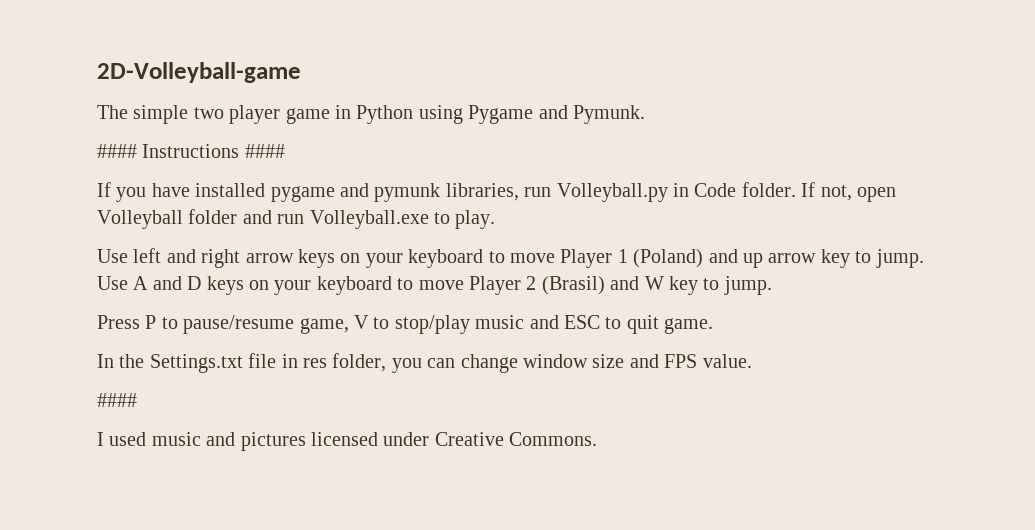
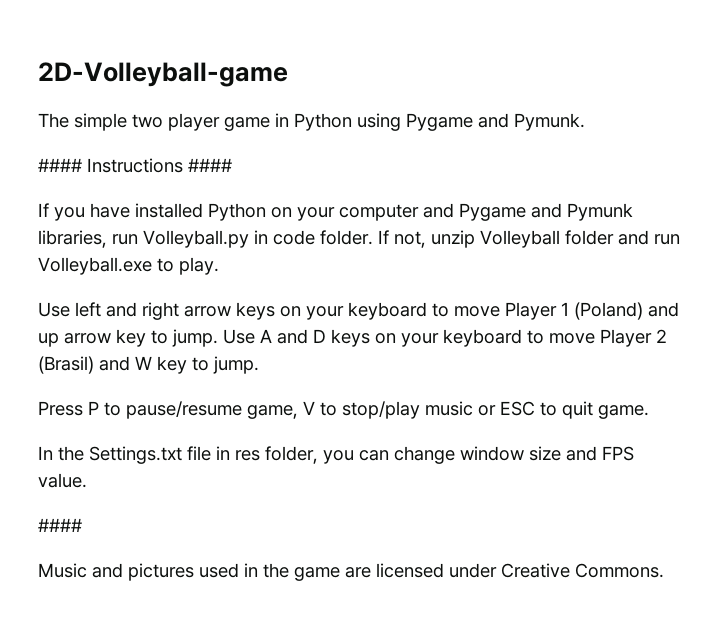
[270,183,441,202] pygame and pymunk -> [208,203,633,221] Python on your computer and Pygame and Pymunk
[694,183,737,197] Code -> [273,230,315,245] code
[856,187,896,202] open -> [431,230,475,248] unzip
[529,315,559,329] and -> [478,405,496,416] or
[97,432,306,451] I used music and pictures -> [38,563,371,581] Music and pictures used in the game are

